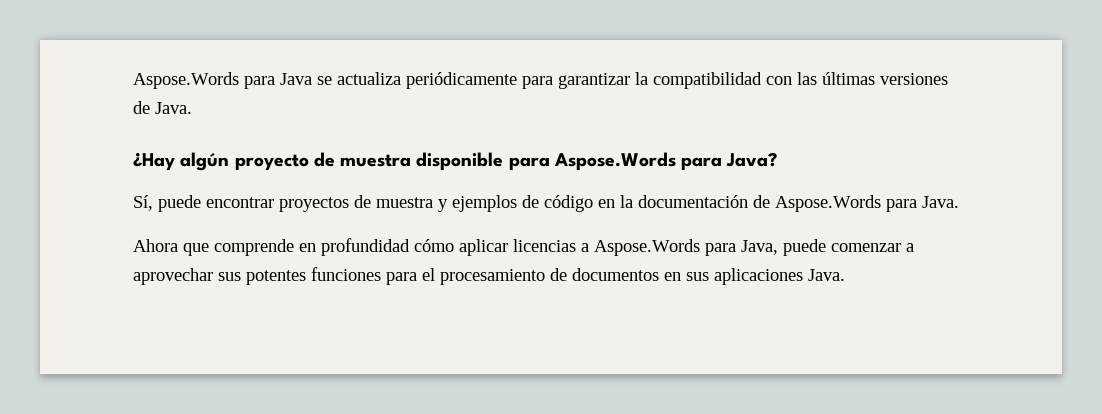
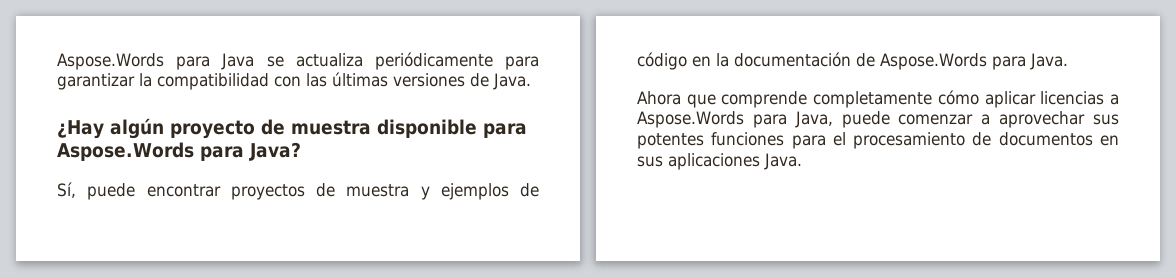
[299,238,410,256] en profundidad -> [813,91,933,108] completamente

